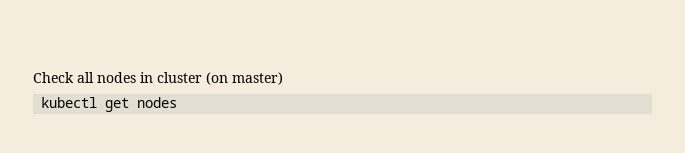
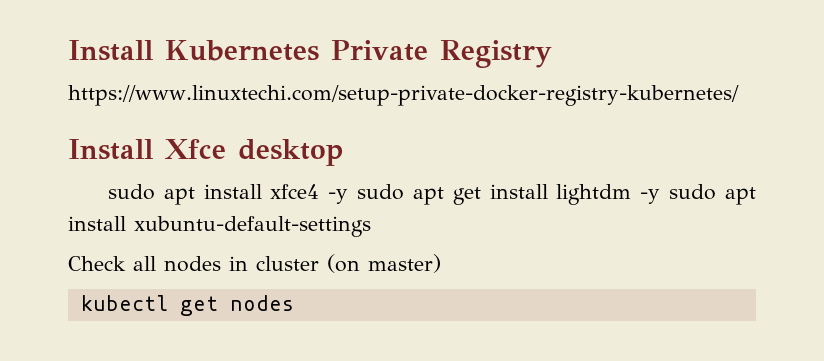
(33, 77) none -> [68,40,552,68] [68,85,739,106] [68,139,343,166] [107,184,757,205] [68,216,371,237] Install Kubernetes Private Registry // https://www.linuxtechi.com/setup-private-docker-registry-kubernetes/ // Install Xfce desktop // sudo apt install xfce4 -y sudo apt get install lightdm -y sudo apt install xubuntu-default-settings //

